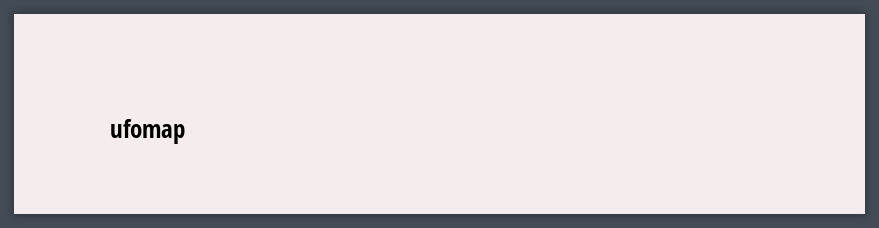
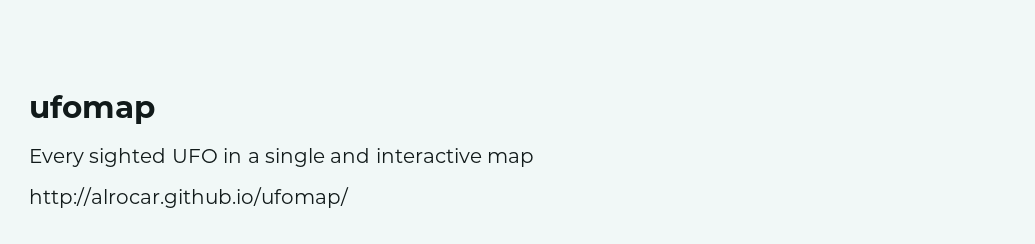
(185, 131) none -> [29,148,535,167] [29,187,349,208] // Every sighted UFO in a single and interactive map // http://alrocar.github.io/ufomap/

